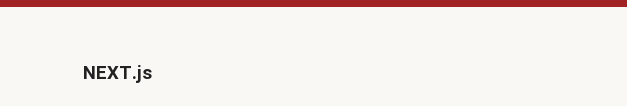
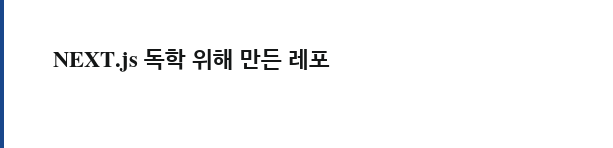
(152, 74) none -> [144,49,331,70] 독학 위해 만든 레포

